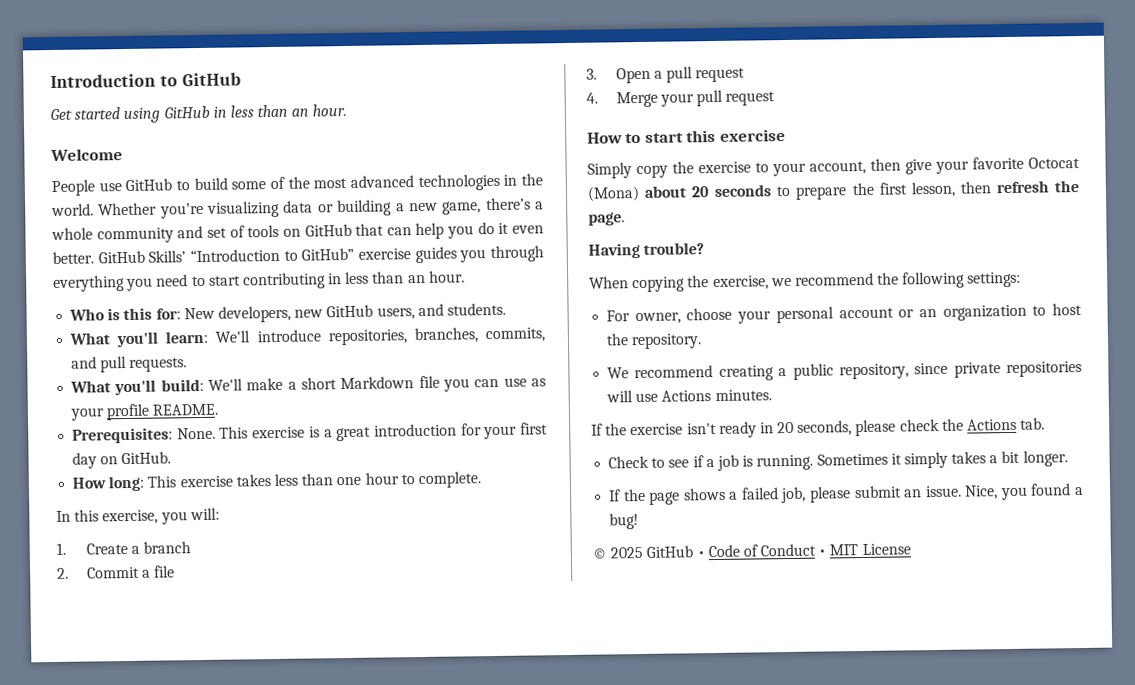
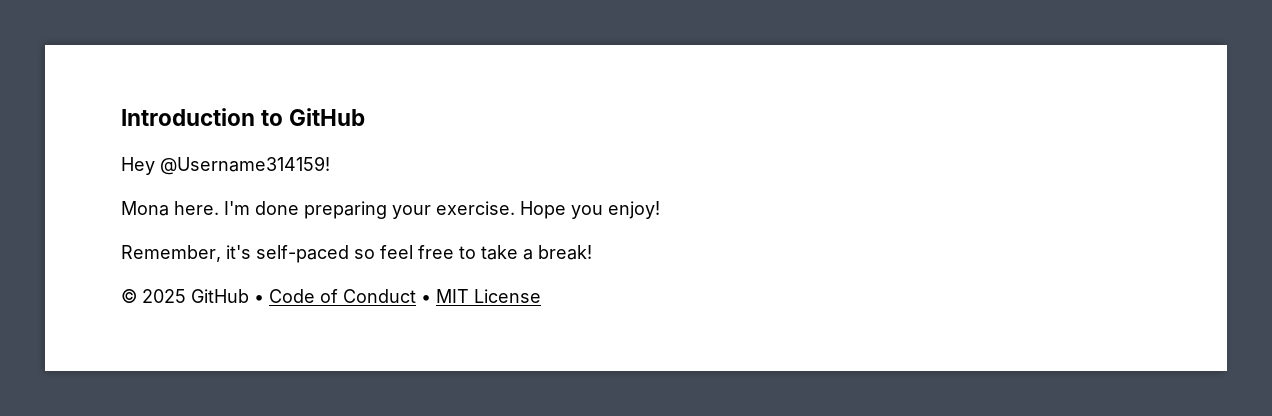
[50,103,348,124] [50,148,123,162] [51,173,543,197] [51,197,545,219] [51,221,545,244] [52,245,544,264] [53,270,465,292] [69,302,506,323] [69,327,545,348] [71,355,188,373] [70,375,546,396] [70,403,219,421] [72,422,548,444] [72,451,172,469] [72,471,481,492] [56,507,220,525] [56,541,192,555] [57,565,176,579] [586,66,746,84] [586,89,776,108] [587,129,786,144] [587,156,1080,179] [587,180,1079,202] [588,212,625,226] [588,242,705,259] [589,271,1022,293] [606,302,1082,325] [606,333,703,350] [607,361,1082,381] [606,389,772,403] [591,417,1046,438] [608,450,1068,471] [609,483,1084,505] [609,513,640,530] Get started using GitHub in less than an hour. // Welcome // People use GitHub to build some of the most advanced technologies in the world. Whether you’re visualizing data or building a new game, there’s a whole community and set of tools on GitHub that can help you do it even better. GitHub Skills’ “Introduction to GitHub” exercise guides you through everything you need to start contributing in less than an hour. // Who is this for: New developers, new GitHub users, and students. // What you'll learn: We'll introduce repositories, branches, commits, and pull requests. // What you'll build: We'll make a short Markdown file you can use as your profile README. // Prerequisites: None. This exercise is a great introduction for your first day on GitHub. // How long: This exercise takes less than one hour to complete. // In this exercise, you will: // 1. Create a branch // 2. Commit a file // 3. Open a pull request // 4. Merge your pull request // How to start this exercise // Simply copy the exercise to your account, then give your favorite Octocat (Mona) about 20 seconds to prepare the first lesson, then refresh the page. // Having trouble? // When copying the exercise, we recommend the following settings: // For owner, choose your personal account or an organization to host the repository. // We recommend creating a public repository, since private repositories will use Actions minutes. // If the exercise isn't ready in 20 seconds, please check the Actions tab. // Check to see if a job is running. Sometimes it simply takes a bit longer. // If the page shows a failed job, please submit an issue. Nice, you found a bug! -> [121,156,330,175] [121,201,660,219] [121,245,592,263] Hey @Username314159! // Mona here. I'm done preparing your exercise. Hope you enjoy! // Remember, it's self-paced so feel free to take a break!

